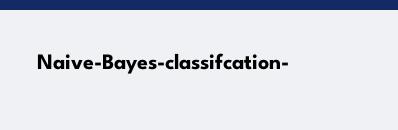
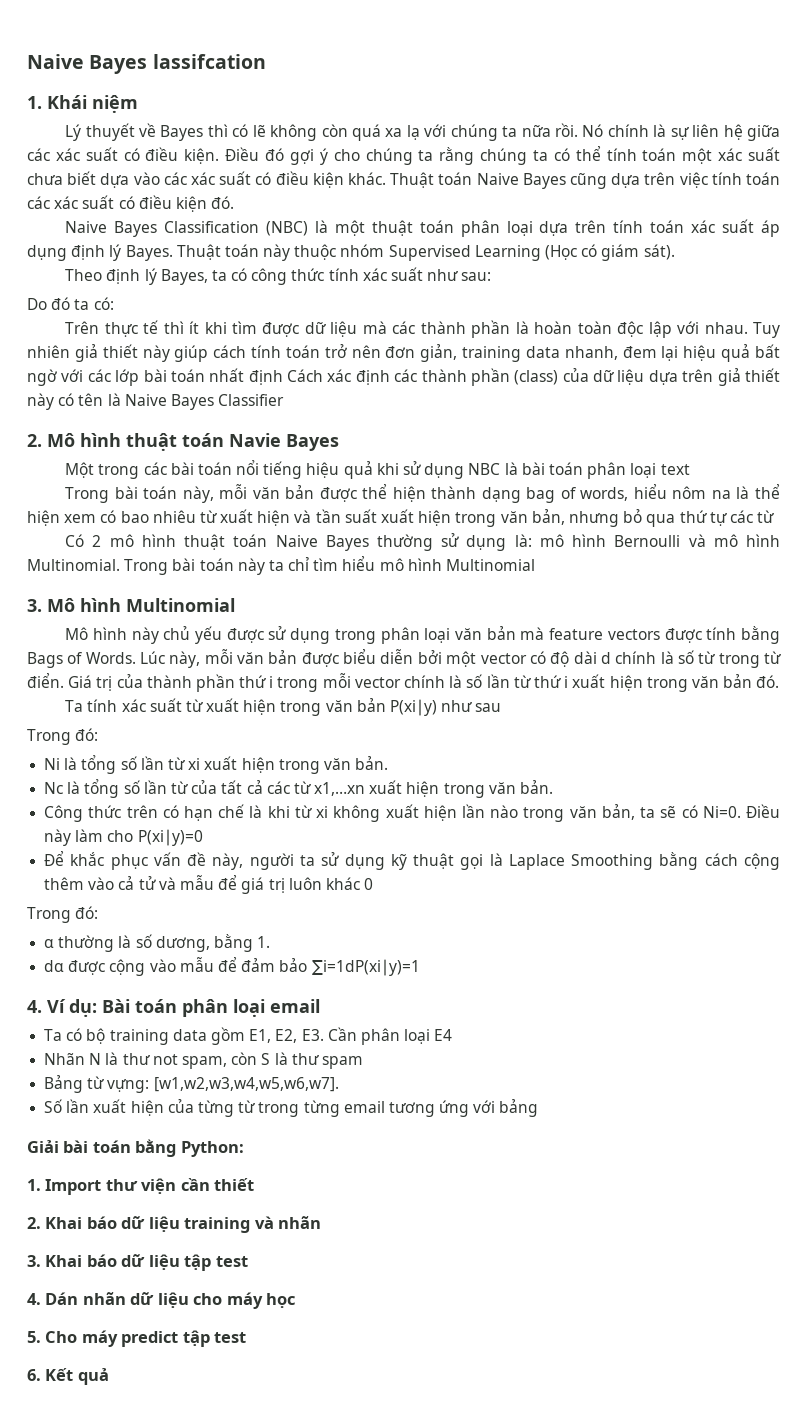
[37,53,289,74] Naive-Bayes-classifcation- -> [27,54,266,74] [27,95,138,113] [65,123,780,141] [27,146,781,165] [27,171,781,189] [27,195,235,212] [65,219,780,237] [27,244,675,261] [65,267,492,285] [27,297,114,310] [65,320,781,338] [27,344,781,362] [27,368,781,386] [27,393,285,410] [27,433,339,451] [65,460,690,479] [65,484,780,503] [27,509,775,527] [65,533,780,551] [27,556,536,575] [27,598,235,612] [65,626,780,644] [27,649,781,668] [27,673,780,692] [65,698,502,716] [27,728,99,745] [44,755,389,774] [44,779,554,798] [44,804,781,822] [44,829,203,846] [44,851,780,870] [44,875,374,894] [27,906,99,923] [44,934,271,952] [44,957,420,976] [27,999,320,1017] [44,1027,453,1045] [44,1052,363,1069] [44,1075,339,1093] [44,1099,539,1117] [27,1139,244,1157] [27,1178,255,1195] [27,1216,322,1233] [27,1254,248,1271] [27,1292,296,1309] [27,1330,247,1347] [27,1368,109,1385] Naive Bayes lassifcation // 1. Khái niệm // Lý thuyết về Bayes thì có lẽ không còn quá xa lạ với chúng ta nữa rồi. Nó chính là sự liên hệ giữa các xác suất có điều kiện. Điều đó gợi ý cho chúng ta rằng chúng ta có thể tính toán một xác suất chưa biết dựa vào các xác suất có điều kiện khác. Thuật toán Naive Bayes cũng dựa trên việc tính toán các xác suất có điều kiện đó. // Naive Bayes Classification (NBC) là một thuật toán phân loại dựa trên tính toán xác suất áp dụng định lý Bayes. Thuật toán này thuộc nhóm Supervised Learning (Học có giám sát). // Theo định lý Bayes, ta có công thức tính xác suất như sau: // Do đó ta có: // Trên thực tế thì ít khi tìm được dữ liệu mà các thành phần là hoàn toàn độc lập với nhau. Tuy nhiên giả thiết này giúp cách tính toán trở nên đơn giản, training data nhanh, đem lại hiệu quả bất ngờ với các lớp bài toán nhất định Cách xác định các thành phần (class) của dữ liệu dựa trên giả thiết này có tên là Naive Bayes Classifier // 2. Mô hình thuật toán Navie Bayes // Một trong các bài toán nổi tiếng hiệu quả khi sử dụng NBC là bài toán phân loại text // Trong bài toán này, mỗi văn bản được thể hiện thành dạng bag of words, hiểu nôm na là thể hiện xem có bao nhiêu từ xuất hiện và tần suất xuất hiện trong văn bản, nhưng bỏ qua thứ tự các từ // Có 2 mô hình thuật toán Naive Bayes thường sử dụng là: mô hình Bernoulli và mô hình Multinomial. Trong bài toán này ta chỉ tìm hiểu mô hình Multinomial // 3. Mô hình Multinomial // Mô hình này chủ yếu được sử dụng trong phân loại văn bản mà feature vectors được tính bằng Bags of Words. Lúc này, mỗi văn bản được biểu diễn bởi một vector có độ dài d chính là số từ trong từ điển. Giá trị của thành phần thứ i trong mỗi vector chính là số lần từ thứ i xuất hiện trong văn bản đó. // Ta tính xác suất từ xuất hiện trong văn bản P(xi∣y) như sau // Trong đó: // Ni là tổng số lần từ xi xuất hiện trong văn bản. // Nc là tổng số lần từ của tất cả các từ x1,…xn xuất hiện trong văn bản. // Công thức trên có hạn chế là khi từ xi không xuất hiện lần nào trong văn bản, ta sẽ có Ni=0. Điều này làm cho P(xi∣y)=0 // Để khắc phục vấn đề này, người ta sử dụng kỹ thuật gọi là Laplace Smoothing bằng cách cộng thêm vào cả tử và mẫu để giá trị luôn khác 0 // Trong đó: // α thường là số dương, bằng 1. // dα được cộng vào mẫu để đảm bảo ∑i=1dP(xi∣y)=1 // 4. Ví dụ: Bài toán phân loại email // Ta có bộ training data gồm E1, E2, E3. Cần phân loại E4 // Nhãn N là thư not spam, còn S là thư spam // Bảng từ vựng: [w1,w2,w3,w4,w5,w6,w7]. // Số lần xuất hiện của từng từ trong từng email tương ứng với bảng // Giải bài toán bằng Python: // 1. Import thư viện cần thiết // 2. Khai báo dữ liệu training và nhãn // 3. Khai báo dữ liệu tập test // 4. Dán nhãn dữ liệu cho máy học // 5. Cho máy predict tập test // 6. Kết quả

